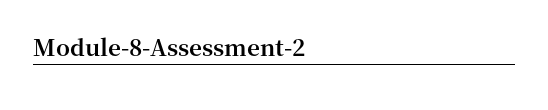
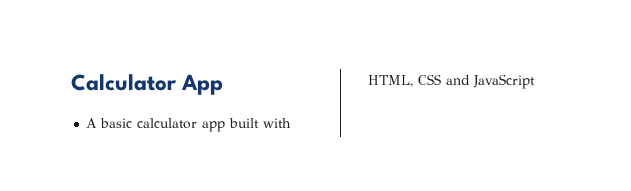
[33,37,305,56] Module-8-Assessment-2 -> [71,74,224,95] [86,118,292,132] [368,74,536,89] Calculator App // A basic calculator app built with HTML, CSS and JavaScript

